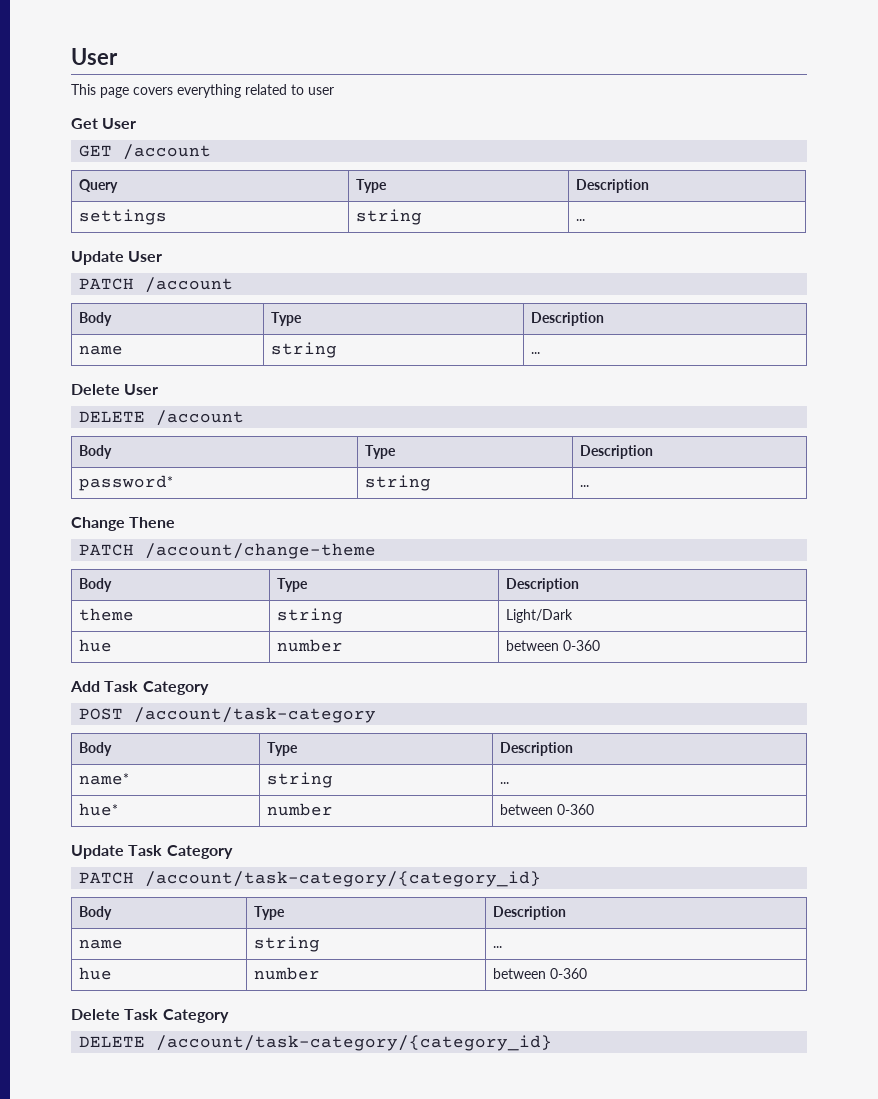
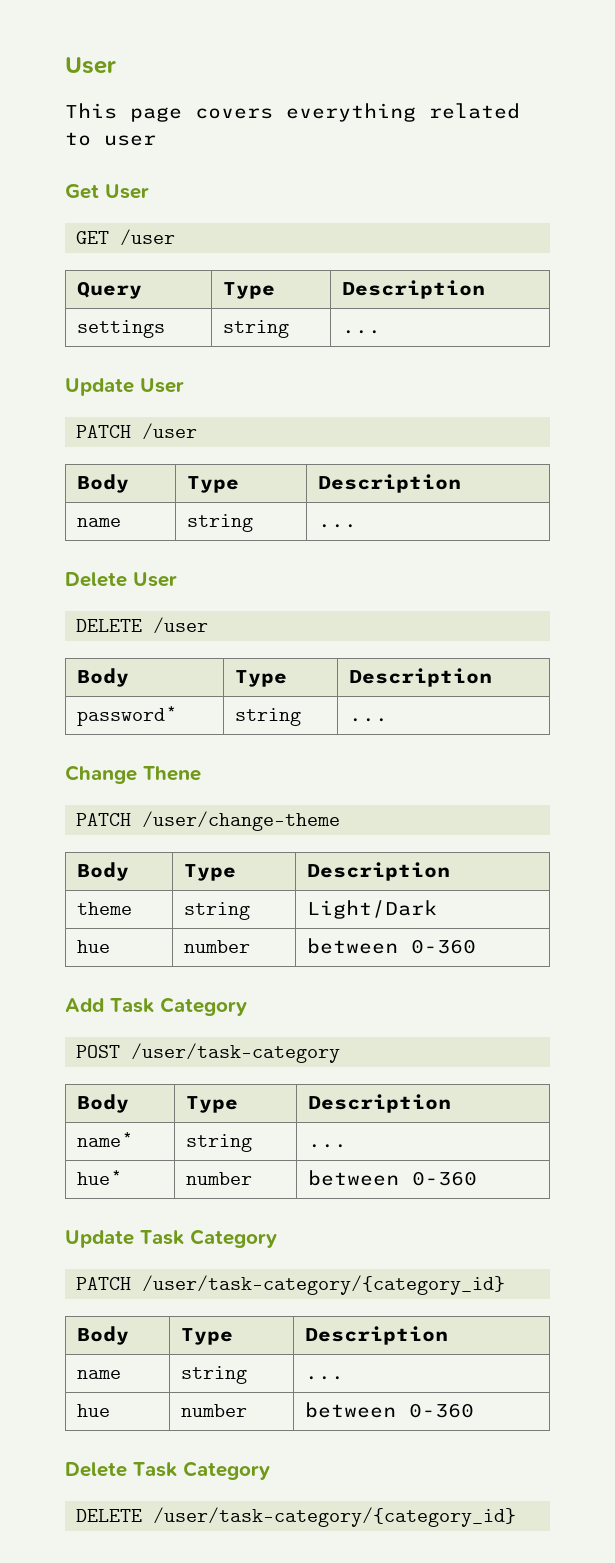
[123,144,212,160] /account -> [120,229,176,246] /user
[145,277,234,293] /account -> [142,423,198,440] /user
[156,410,245,426] /account -> [153,617,209,634] /user
[145,543,377,559] /account/change-theme -> [142,811,341,831] /user/change-theme
[134,707,377,723] /account/task-category -> [131,1043,341,1063] /user/task-category
[145,871,542,887] /account/task-category/{category_id} -> [142,1275,506,1295] /user/task-category/{category_id}
[156,1035,553,1051] /account/task-category/{category_id} -> [153,1507,517,1527] /user/task-category/{category_id}

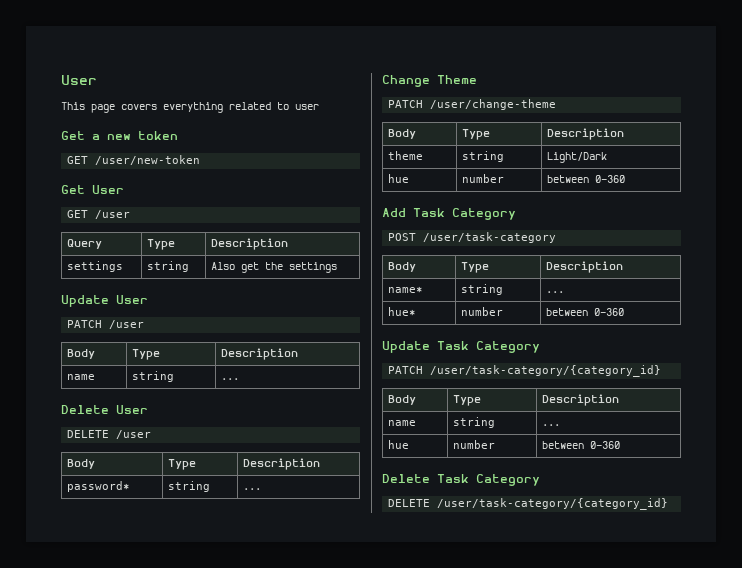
(156, 140) none -> [61,131,178,140] [67,155,201,165] // Get a new token // GET /user/new-token
[341,330,381,334] ... -> [211,262,338,273] Also get the settings
[143,766,201,781] Thene -> [437,75,477,84] Theme

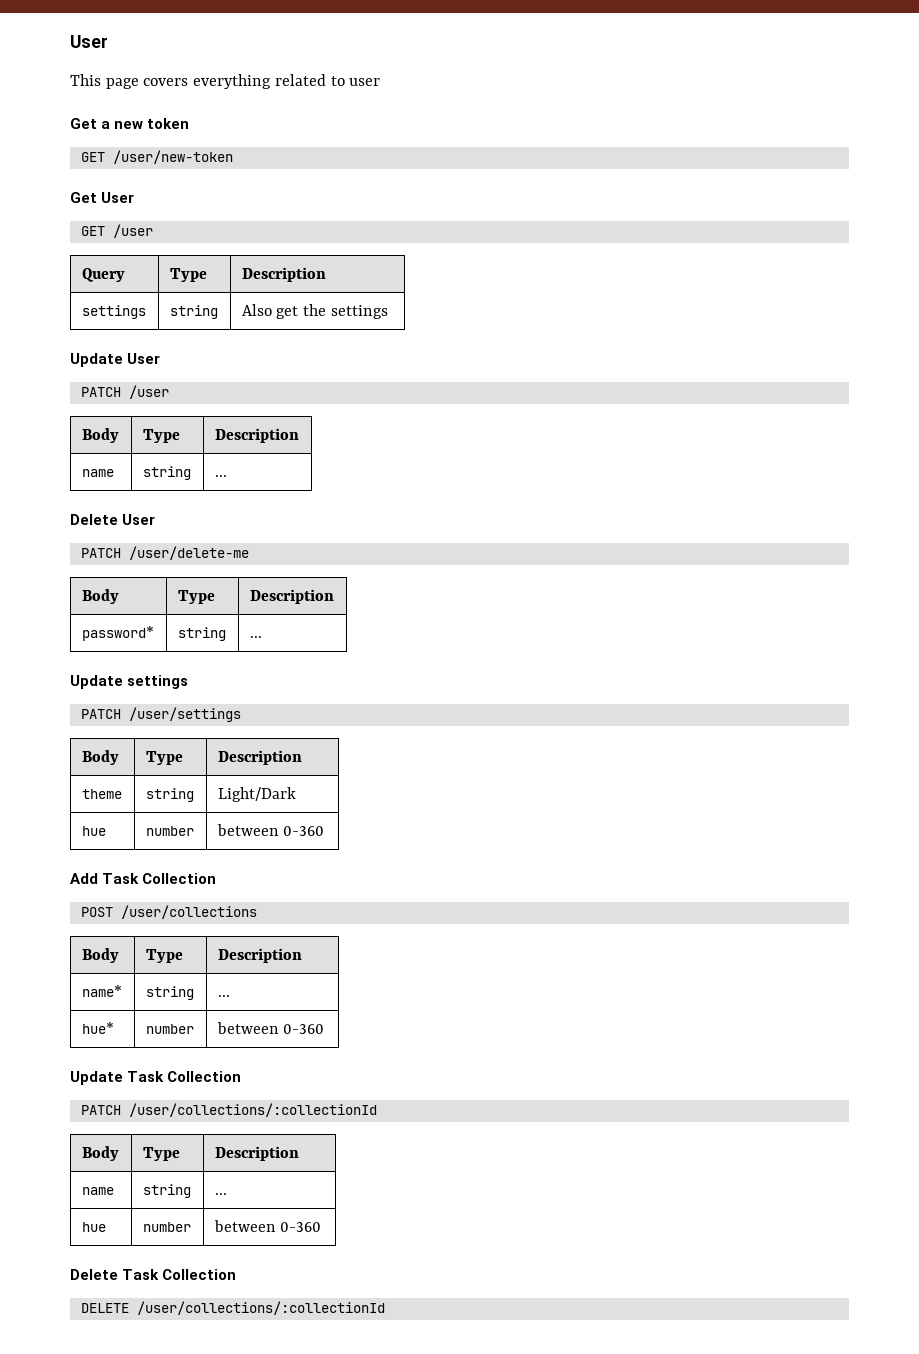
[67,430,152,439] DELETE /user -> [80,546,249,560] PATCH /user/delete-me
[382,75,477,87] [388,99,557,110] Change Theme // PATCH /user/change-theme -> [70,675,189,689] [80,707,241,722] Update settings // PATCH /user/settings
[452,208,516,220] Category -> [142,873,217,884] Collection
[423,232,557,243] /user/task-category -> [120,905,257,919] /user/collections
[476,341,540,353] [388,365,662,377] Category // PATCH /user/task-category/{category_id} -> [167,1071,242,1082] [80,1103,377,1117] Collection // PATCH /user/collections/:collectionId
[476,474,540,486] [388,498,669,510] Category // DELETE /user/task-category/{category_id} -> [162,1269,237,1280] [80,1301,385,1315] Collection // DELETE /user/collections/:collectionId

